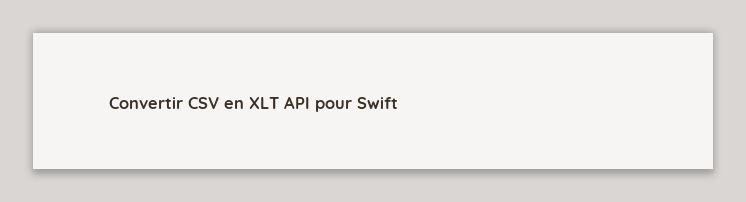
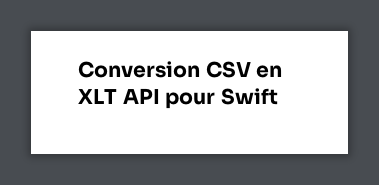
[109,97,183,109] Convertir -> [78,61,200,78] Conversion

